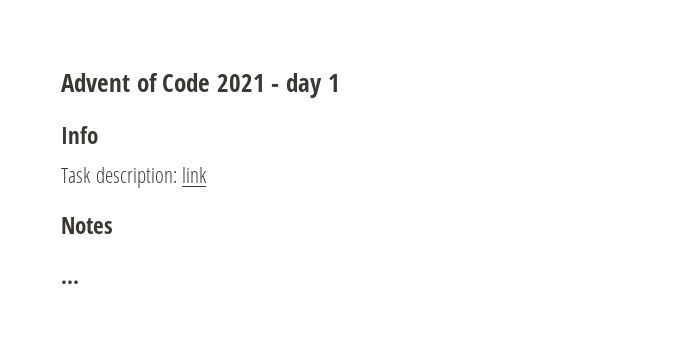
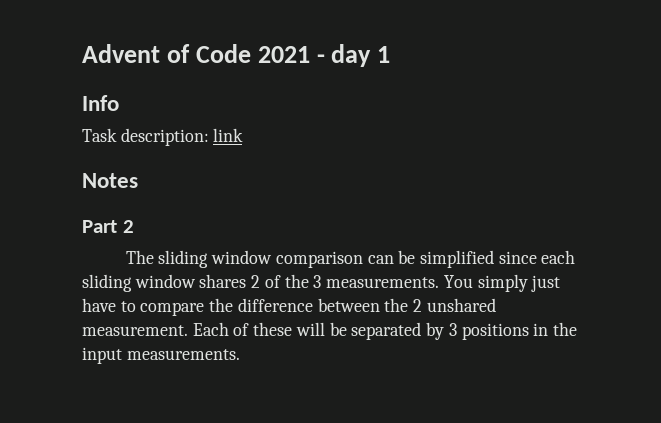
[61,280,79,284] ... -> [82,220,134,233] [125,250,576,268] [82,274,561,292] [82,298,496,316] [82,322,577,340] [82,347,240,364] Part 2 // The sliding window comparison can be simplified since each sliding window shares 2 of the 3 measurements. You simply just have to compare the difference between the 2 unshared measurement. Each of these will be separated by 3 positions in the input measurements.

